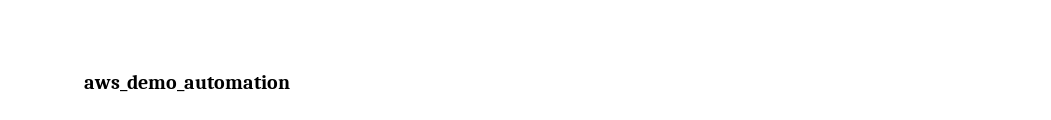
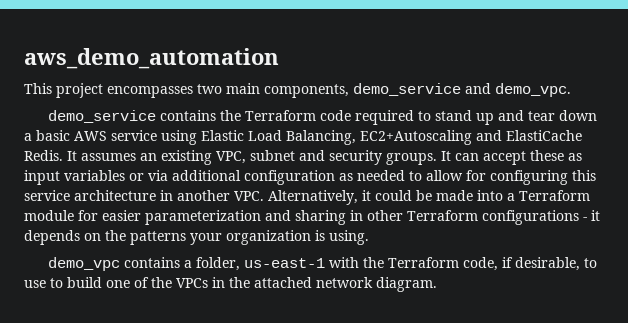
(290, 83) none -> [24,83,571,98] [47,110,597,125] [24,130,582,145] [24,150,582,165] [24,170,596,185] [24,190,590,205] [24,210,600,225] [24,230,369,245] [47,257,597,271] [24,277,437,292] // This project encompasses two main components, demo_service and demo_vpc. // demo_service contains the Terraform code required to stand up and tear down a basic AWS service using Elastic Load Balancing, EC2+Autoscaling and ElastiCache Redis. It assumes an existing VPC, subnet and security groups. It can accept these as input variables or via additional configuration as needed to allow for configuring this service architecture in another VPC. Alternatively, it could be made into a Terraform module for easier parameterization and sharing in other Terraform configurations - it depends on the patterns your organization is using. // demo_vpc contains a folder, us-east-1 with the Terraform code, if desirable, to use to build one of the VPCs in the attached network diagram.

